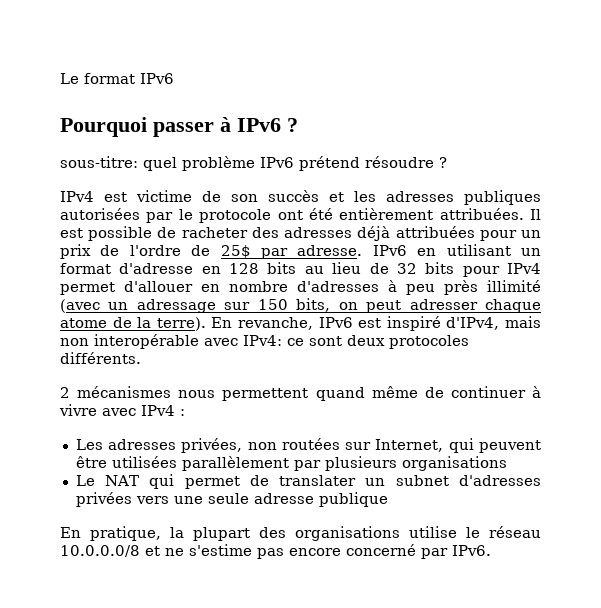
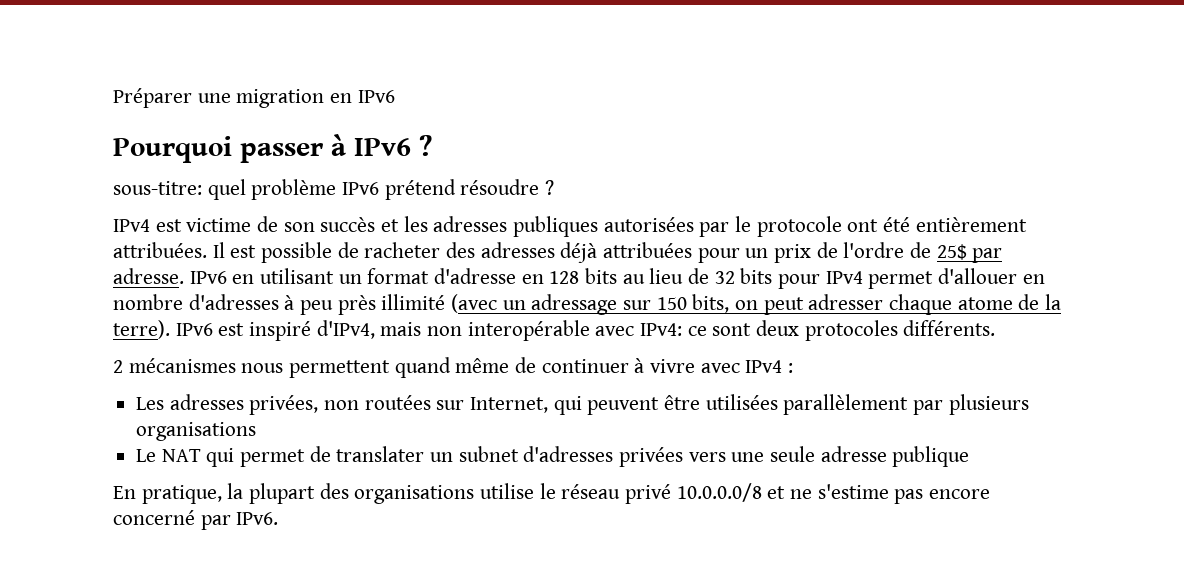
[60,73,135,84] Le format -> [113,88,353,108] Préparer une migration en
[211,317,313,330] En revanche, -> (170, 329) none
(541, 532) none -> [625,484,672,504] privé

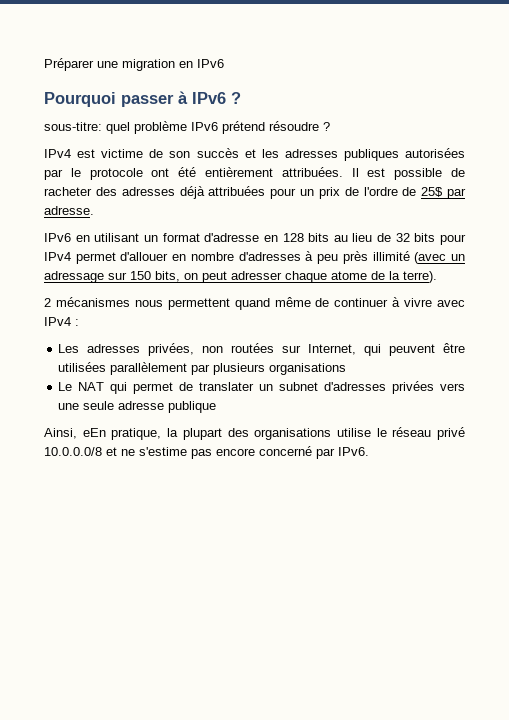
(184, 276) none -> (94, 210) //
[175,320,996,341] IPv6 est inspiré d'IPv4, mais non interopérable avec IPv4: ce sont deux protocoles différents. -> (437, 277) none
[113,486,136,499] En -> [44,428,106,439] Ainsi, eEn

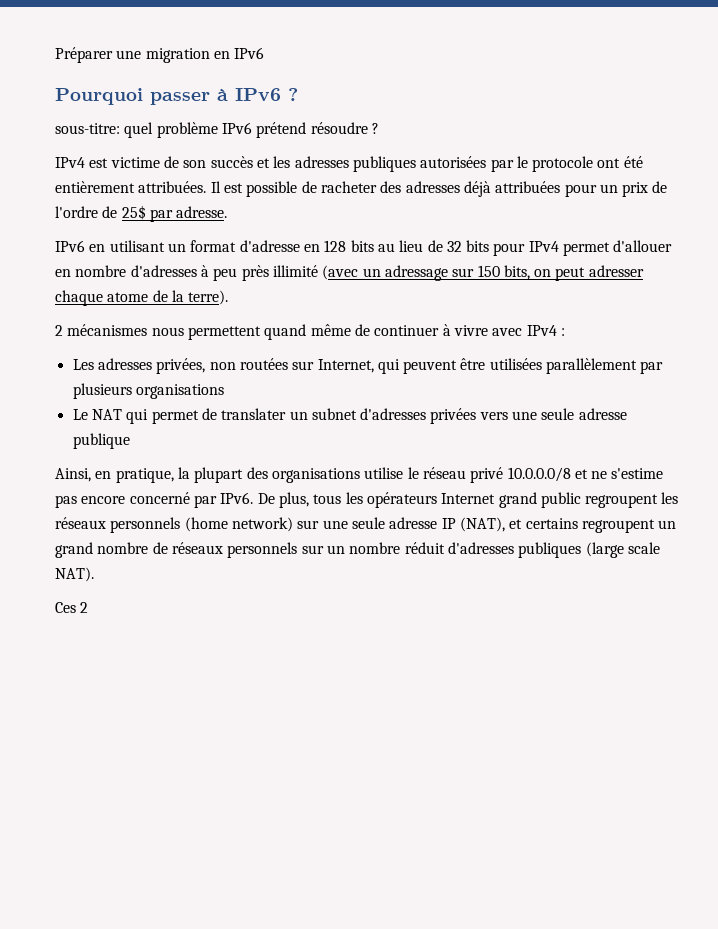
[82,428,106,437] eEn -> [95,471,112,479] en
(369, 451) none -> [257,492,679,508] [55,517,677,533] [55,542,660,558] [55,567,94,582] [55,602,89,613] De plus, tous les opérateurs Internet grand public regroupent les réseaux personnels (home network) sur une seule adresse IP (NAT), et certains regroupent un grand nombre de réseaux personnels sur un nombre réduit d'adresses publiques (large scale NAT). // Ces 2

